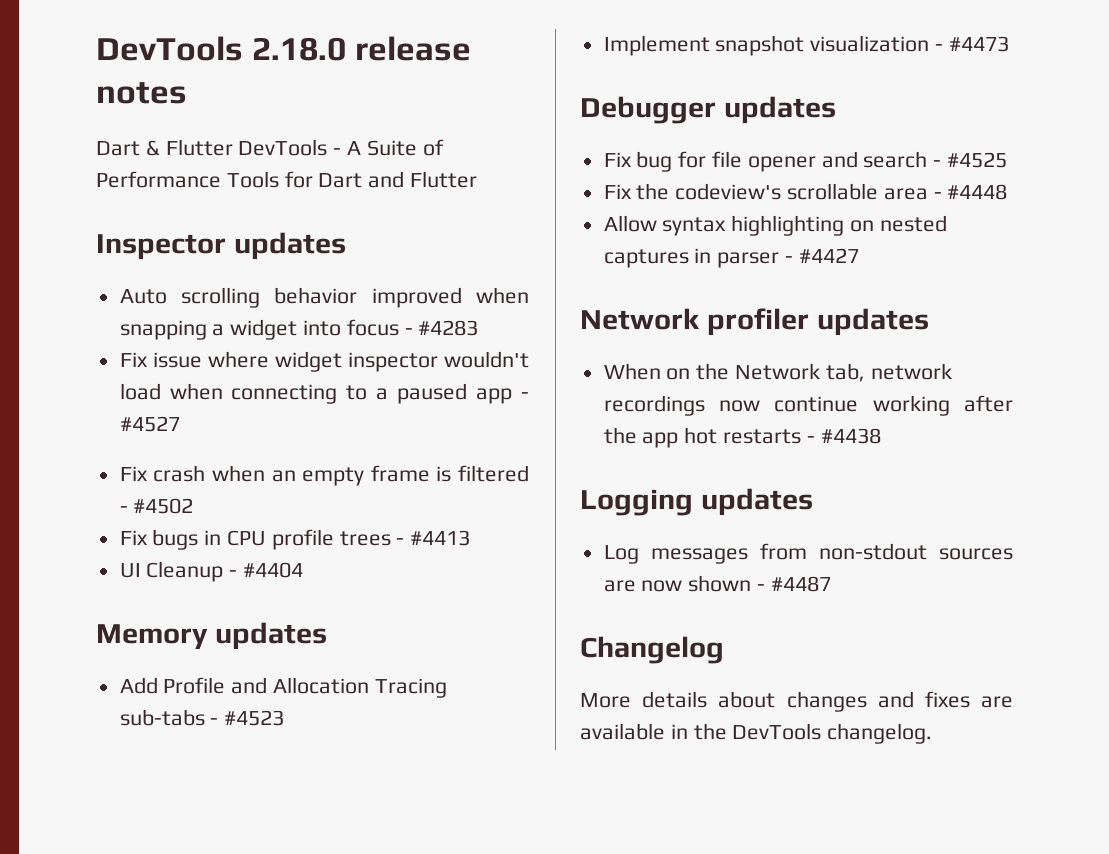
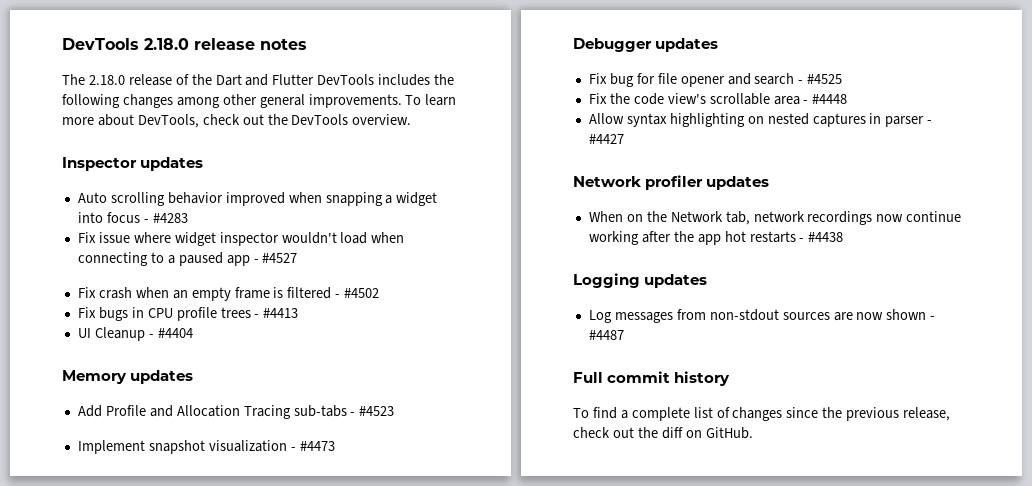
[96,139,444,156] [96,171,478,188] Dart & Flutter DevTools - A Suite of Performance Tools for Dart and Flutter -> [62,74,455,86] [62,94,457,108] [62,114,412,128] The 2.18.0 release of the Dart and Flutter DevTools includes the following changes among other general improvements. To learn more about DevTools, check out the DevTools overview.
[675,183,782,200] codeview's -> [633,93,706,105] code view's
[580,636,724,664] [580,691,1013,712] [580,723,933,744] Changelog // More details about changes and fixes are available in the DevTools changelog. -> [573,371,731,386] [573,407,951,421] [573,427,753,439] Full commit history // To find a complete list of changes since the previous release, check out the diff on GitHub.

